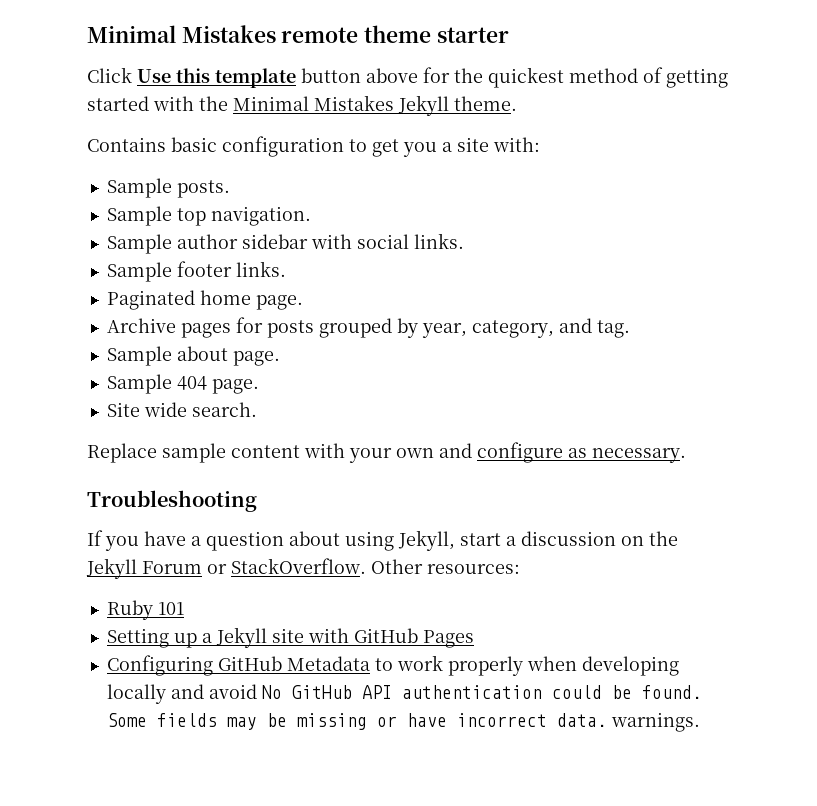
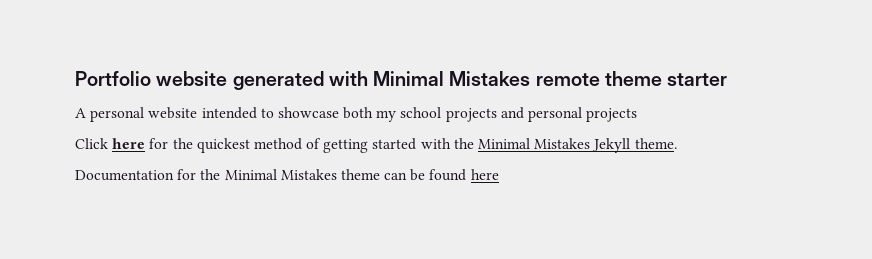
(87, 34) none -> [75,71,368,90] Portfolio website generated with
[87,67,418,88] Click Use this template button above -> [75,107,638,122] [75,138,146,149] A personal website intended to showcase both my school projects and personal projects // Click here
[87,136,540,157] [106,178,230,198] [106,206,311,226] [106,233,464,254] [106,261,286,282] [106,290,303,310] [106,317,630,338] [106,346,280,366] [106,374,259,394] [106,402,257,417] [87,442,686,463] [87,490,257,512] [87,530,678,551] [86,558,520,579] [106,600,184,620] [106,627,474,648] [106,655,679,676] [106,684,702,704] [106,712,700,732] Contains basic configuration to get you a site with: // Sample posts. // Sample top navigation. // Sample author sidebar with social links. // Sample footer links. // Paginated home page. // Archive pages for posts grouped by year, category, and tag. // Sample about page. // Sample 404 page. // Site wide search. // Replace sample content with your own and configure as necessary. // Troubleshooting // If you have a question about using Jekyll, start a discussion on the Jekyll Forum or StackOverflow. Other resources: // Ruby 101 // Setting up a Jekyll site with GitHub Pages // Configuring GitHub Metadata to work properly when developing locally and avoid No GitHub API authentication could be found. Some fields may be missing or have incorrect data. warnings. -> [75,169,499,181] Documentation for the Minimal Mistakes theme can be found here

